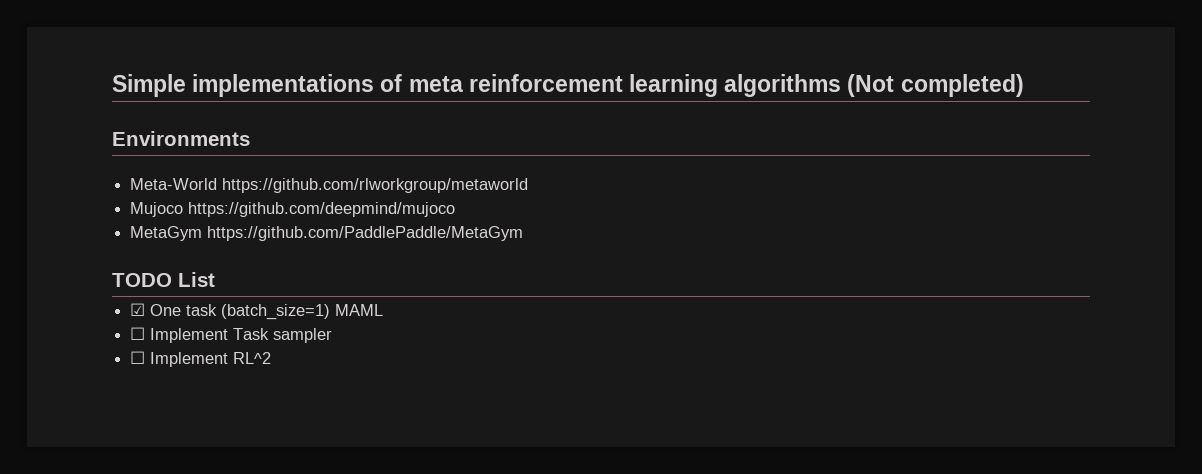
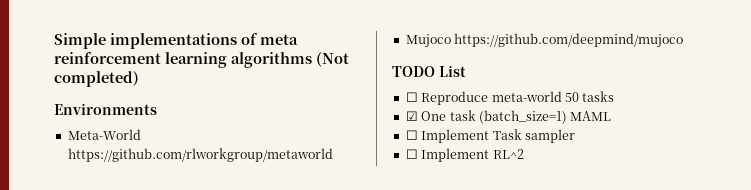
[130,226,524,241] // MetaGym https://github.com/PaddlePaddle/MetaGym -> (684, 40) none
(215, 279) none -> [405,91,615,105] // ☐ Reproduce meta-world 50 tasks

